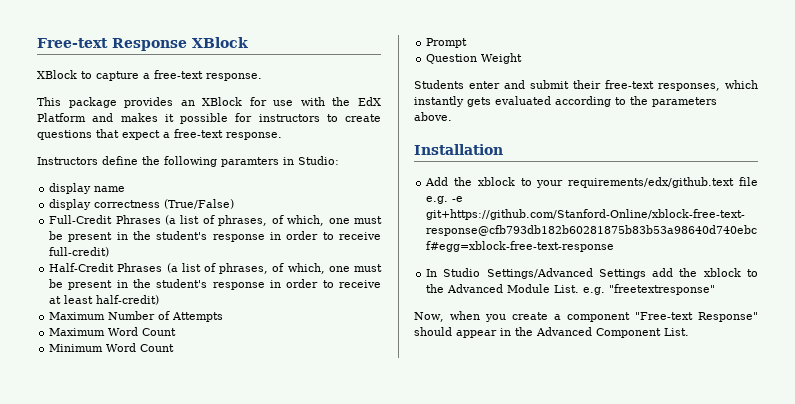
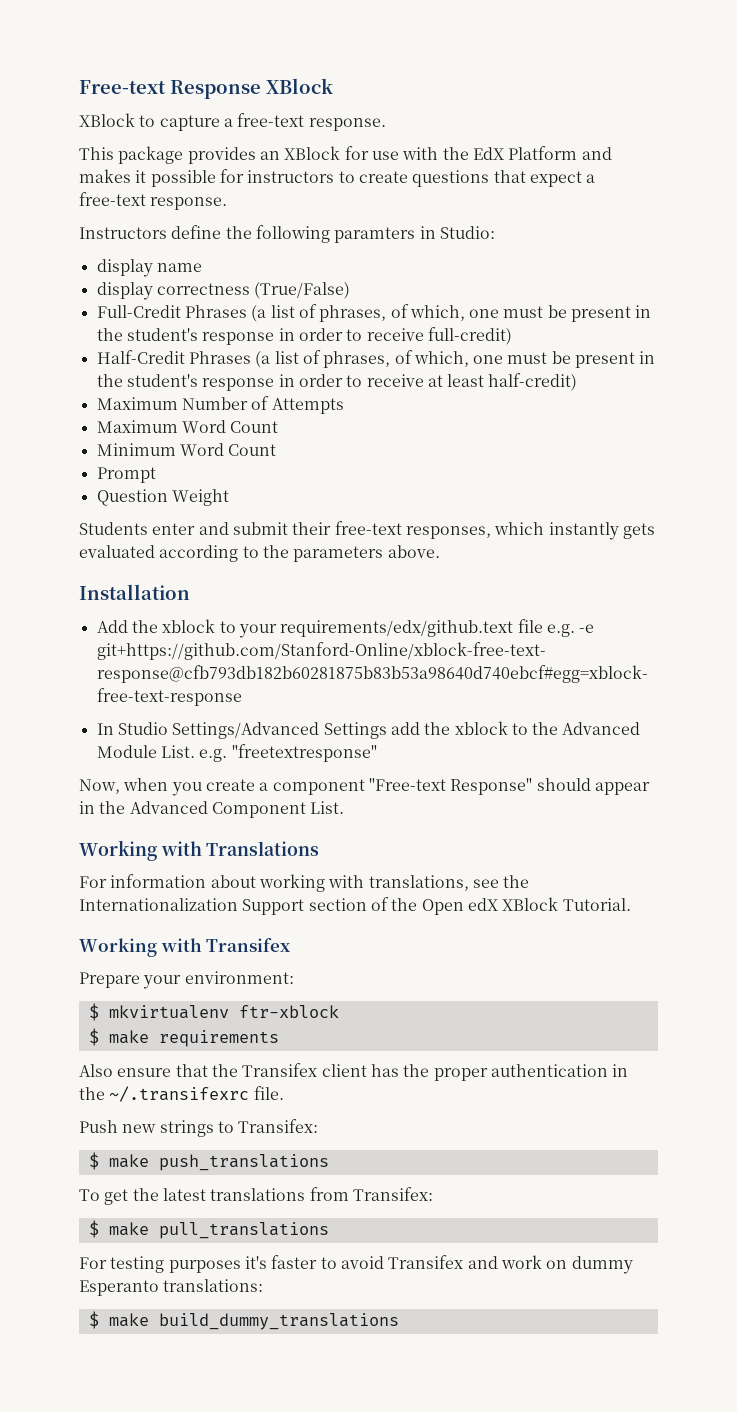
(689, 332) none -> [79,840,320,861] [79,874,530,892] [79,897,631,915] [79,938,291,957] [79,971,294,989] [88,1003,339,1021] [88,1028,279,1047] [79,1063,629,1081] [79,1086,284,1102] [79,1119,319,1137] [88,1152,329,1171] [79,1187,433,1205] [88,1220,329,1239] [79,1255,633,1274] [79,1279,264,1296] [88,1311,399,1330] // Working with Translations // For information about working with translations, see the Internationalization Support section of the Open edX XBlock Tutorial. // Working with Transifex // Prepare your environment: // $ mkvirtualenv ftr-xblock // $ make requirements // Also ensure that the Transifex client has the proper authentication in the ~/.transifexrc file. // Push new strings to Transifex: // $ make push_translations // To get the latest translations from Transifex: // $ make pull_translations // For testing purposes it's faster to avoid Transifex and work on dummy Esperanto translations: // $ make build_dummy_translations

